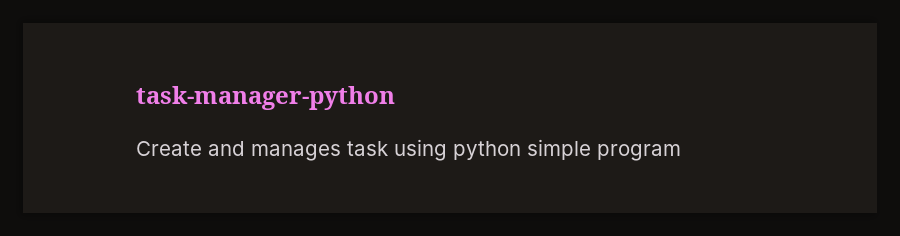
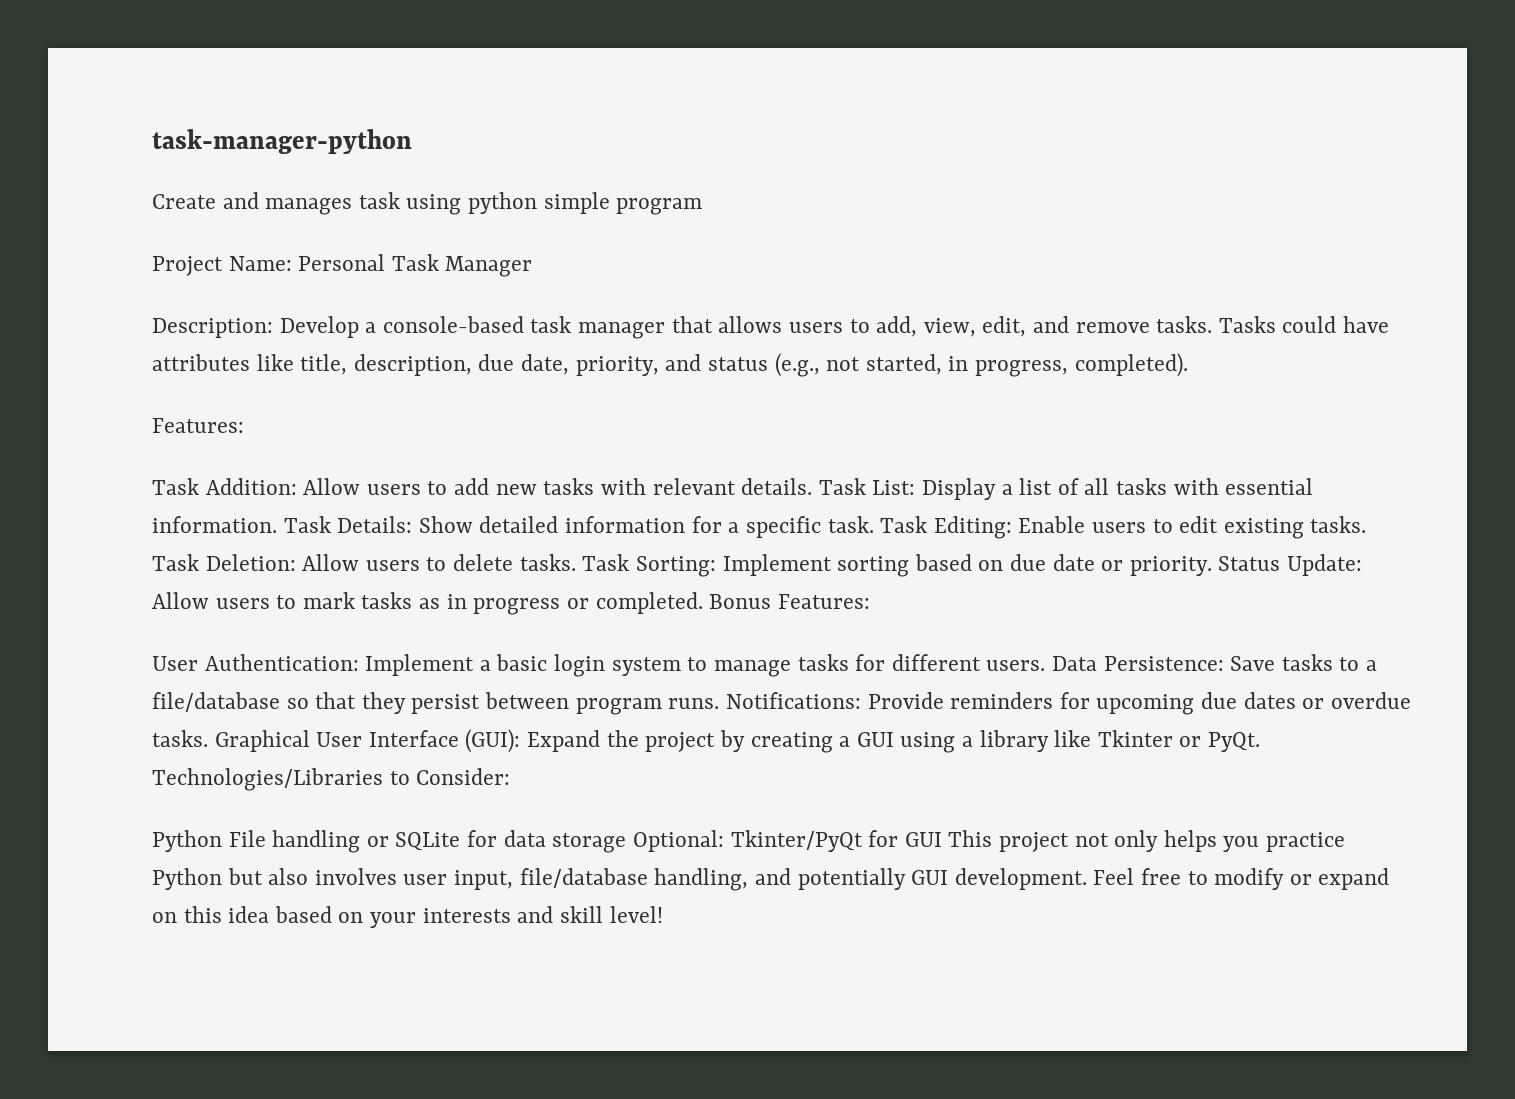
(681, 152) none -> [152,254,533,277] [152,316,1390,339] [152,353,1188,377] [152,418,244,433] [152,478,1314,500] [152,516,1367,539] [152,554,1363,577] [152,592,870,615] [152,654,1378,677] [152,692,1411,715] [152,729,1261,753] [152,768,511,791] [152,830,1346,853] [152,868,1390,891] [152,906,663,928] // Project Name: Personal Task Manager // Description: Develop a console-based task manager that allows users to add, view, edit, and remove tasks. Tasks could have attributes like title, description, due date, priority, and status (e.g., not started, in progress, completed). // Features: // Task Addition: Allow users to add new tasks with relevant details. Task List: Display a list of all tasks with essential information. Task Details: Show detailed information for a specific task. Task Editing: Enable users to edit existing tasks. Task Deletion: Allow users to delete tasks. Task Sorting: Implement sorting based on due date or priority. Status Update: Allow users to mark tasks as in progress or completed. Bonus Features: // User Authentication: Implement a basic login system to manage tasks for different users. Data Persistence: Save tasks to a file/database so that they persist between program runs. Notifications: Provide reminders for upcoming due dates or overdue tasks. Graphical User Interface (GUI): Expand the project by creating a GUI using a library like Tkinter or PyQt. Technologies/Libraries to Consider: // Python File handling or SQLite for data storage Optional: Tkinter/PyQt for GUI This project not only helps you practice Python but also involves user input, file/database handling, and potentially GUI development. Feel free to modify or expand on this idea based on your interests and skill level!

